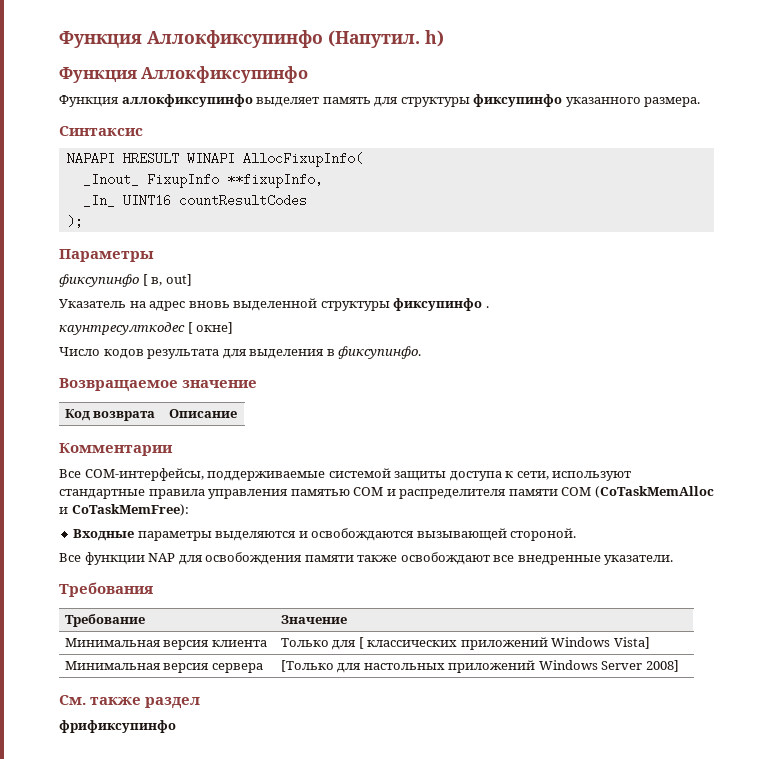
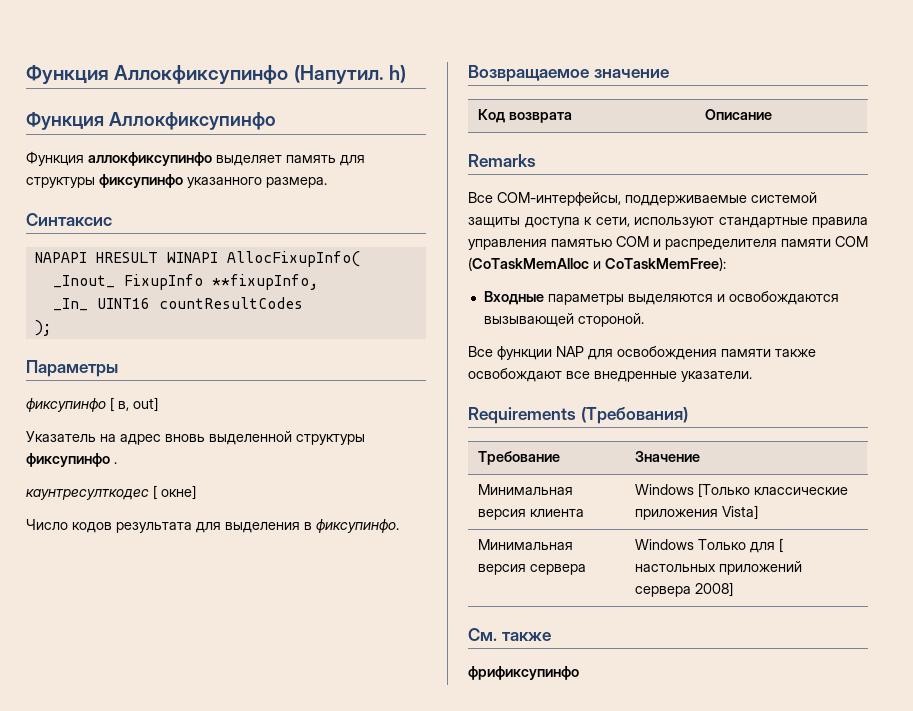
[59,443,173,456] Комментарии -> [468,154,536,167] Remarks
[59,582,153,597] Требования -> [468,407,688,424] Requirements (Требования)
[280,637,650,650] [64,661,263,673] [280,660,643,673] Только для [ классических приложений Windows Vista] // Минимальная версия сервера | [Только для настольных приложений Windows Server -> [634,483,848,498] [634,505,758,520] [477,539,573,550] [477,564,586,575] [634,538,783,553] [634,561,802,575] [634,586,691,597] Windows [Только классические приложения Vista] // Минимальная версия сервера | Windows Только для [ настольных приложений сервера
[145,697,201,709] раздел -> (551, 636) none

